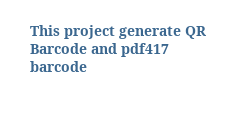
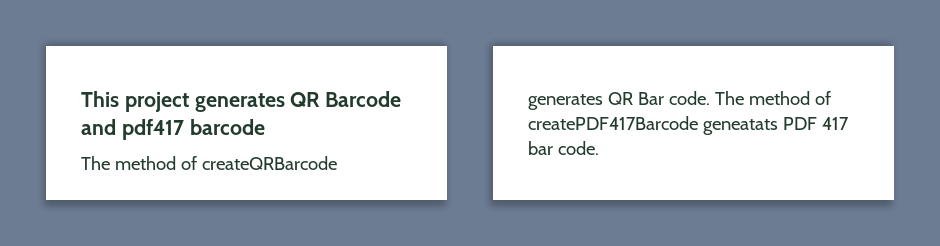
[119,26,181,39] generate -> [194,93,285,112] generates
(87, 66) none -> [81,156,337,170] [528,91,831,110] [528,116,849,135] [528,141,599,155] // The method of createQRBarcode generates QR Bar code. The method of createPDF417Barcode geneatats PDF 417 bar code.

